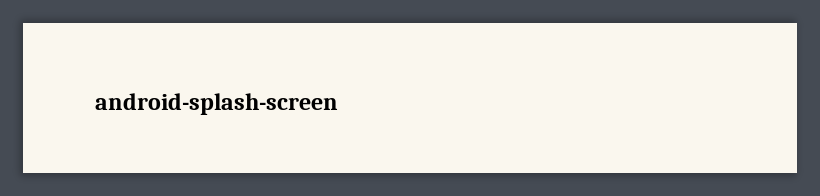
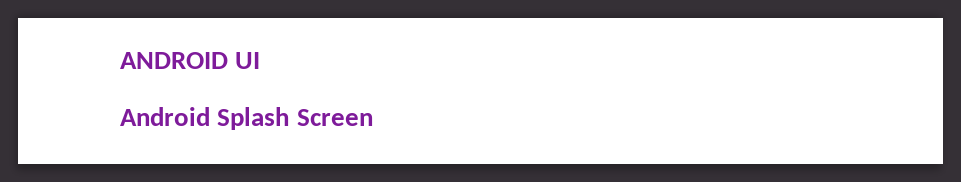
[95,93,338,115] android-splash-screen -> [120,52,261,69] [120,107,373,130] ANDROID UI // Android Splash Screen

